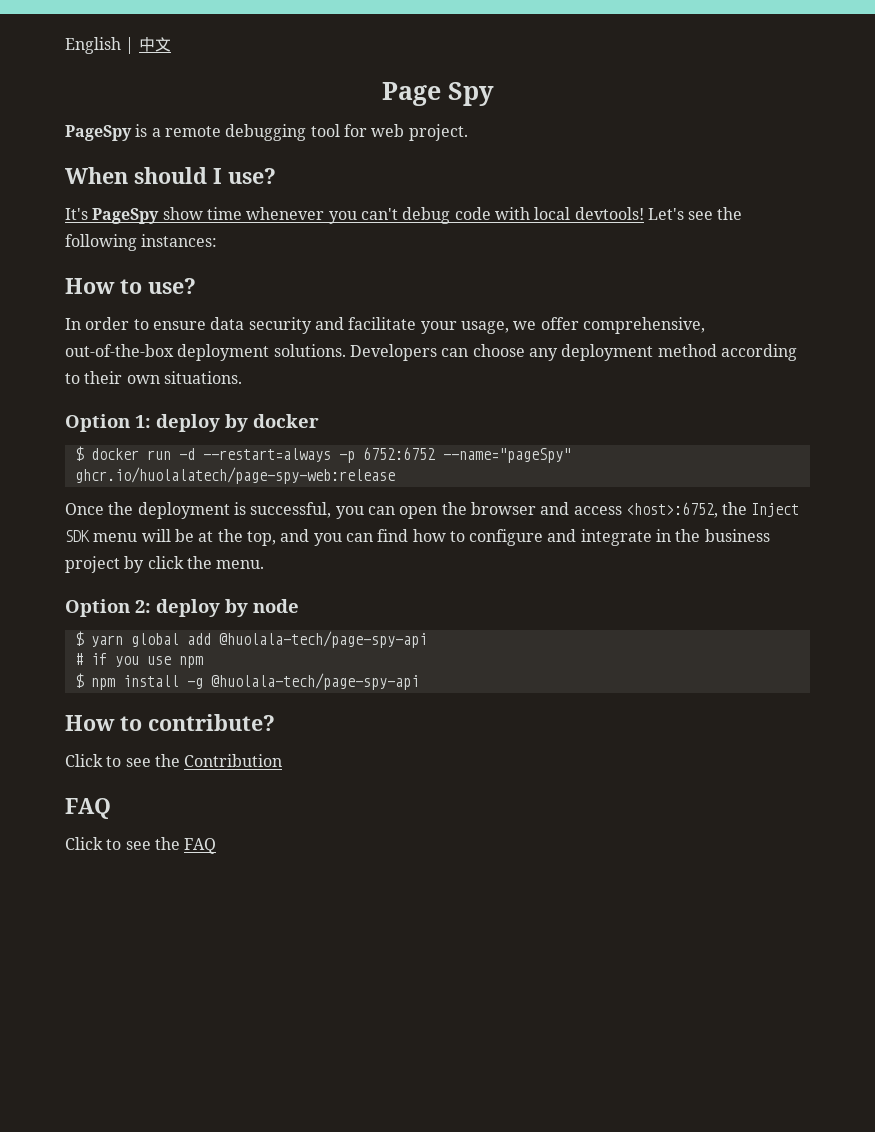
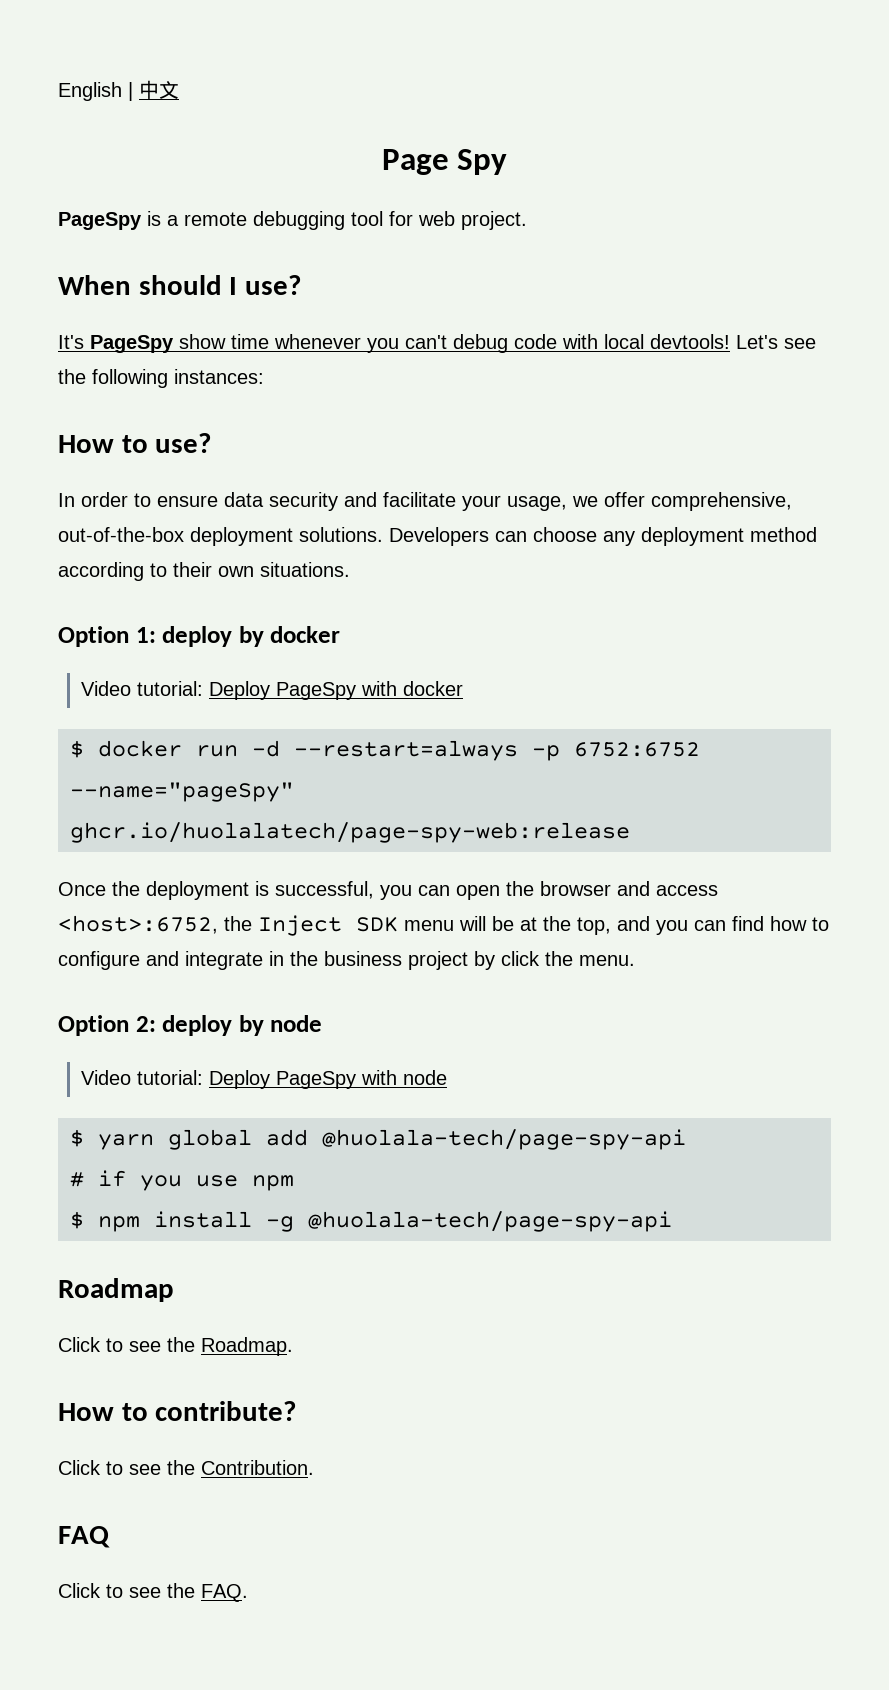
(319, 421) none -> [81,681,464,700] // Video tutorial: Deploy PageSpy with docker
(299, 606) none -> [81,1070,448,1089] // Video tutorial: Deploy PageSpy with node
(419, 681) none -> [58,1278,174,1302] [58,1337,293,1356] // Roadmap // Click to see the Roadmap.
[184,754,283,767] Contribution -> [201,1460,314,1475] Contribution.
[184,838,217,854] FAQ -> [201,1584,248,1602] FAQ.

